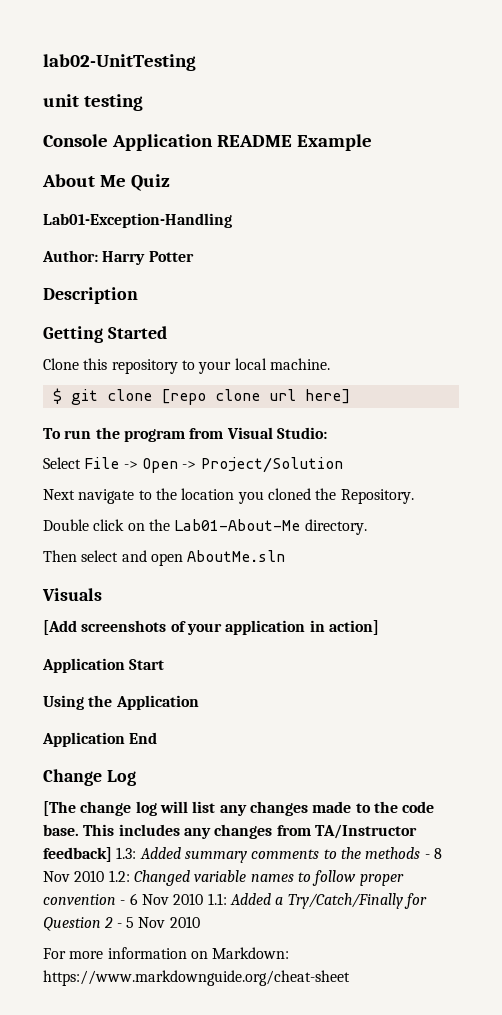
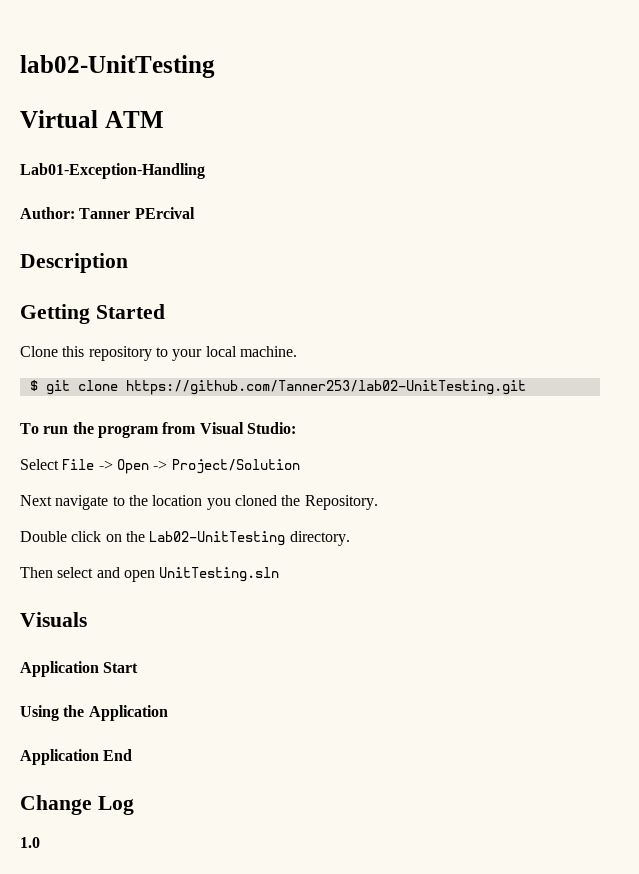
[43,94,143,111] [43,134,372,151] [42,174,170,191] unit testing // Console Application README Example // About Me Quiz -> [20,110,164,128] Virtual ATM
[102,251,194,265] Harry Potter -> [79,207,195,219] Tanner PErcival
[160,389,350,405] [repo clone url here] -> [125,380,526,395] https://github.com/Tanner253/lab02-UnitTesting.git
[174,519,301,531] Lab01-About-Me -> [149,531,286,546] Lab02-UnitTesting
[187,550,286,562] AboutMe.sln -> [159,567,280,582] UnitTesting.sln
[43,620,379,635] // [Add screenshots of your application in action] -> (87, 619) none
[43,801,435,816] [43,824,417,839] [43,847,442,863] [43,870,404,886] [43,893,427,909] [43,916,200,931] [43,947,290,959] [43,970,350,986] [The change log will list any changes made to the code base. This includes any changes from TA/Instructor feedback] 1.3: Added summary comments to the methods - 8 Nov 2010 1.2: Changed variable names to follow proper convention - 6 Nov 2010 1.1: Added a Try/Catch/Finally for Question 2 - 5 Nov 2010 // For more information on Markdown: https://www.markdownguide.org/cheat-sheet -> [20,837,40,848] 1.0

